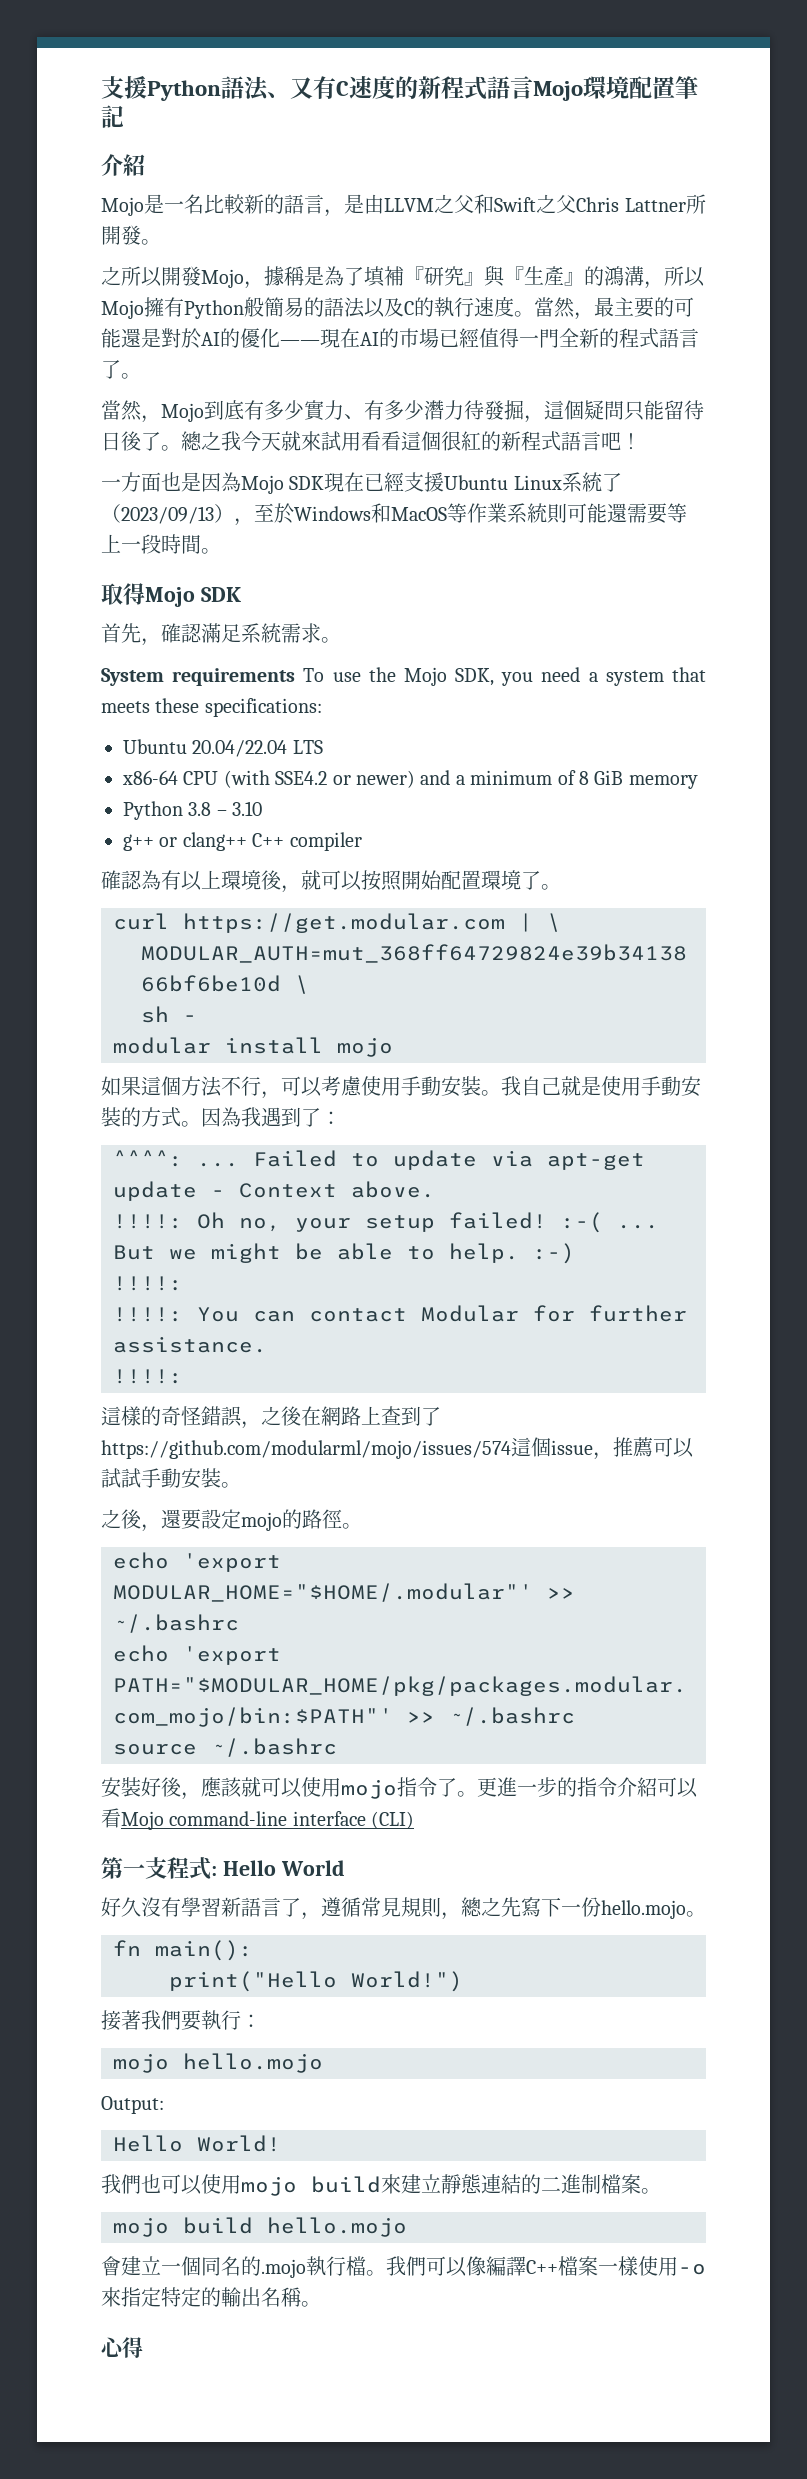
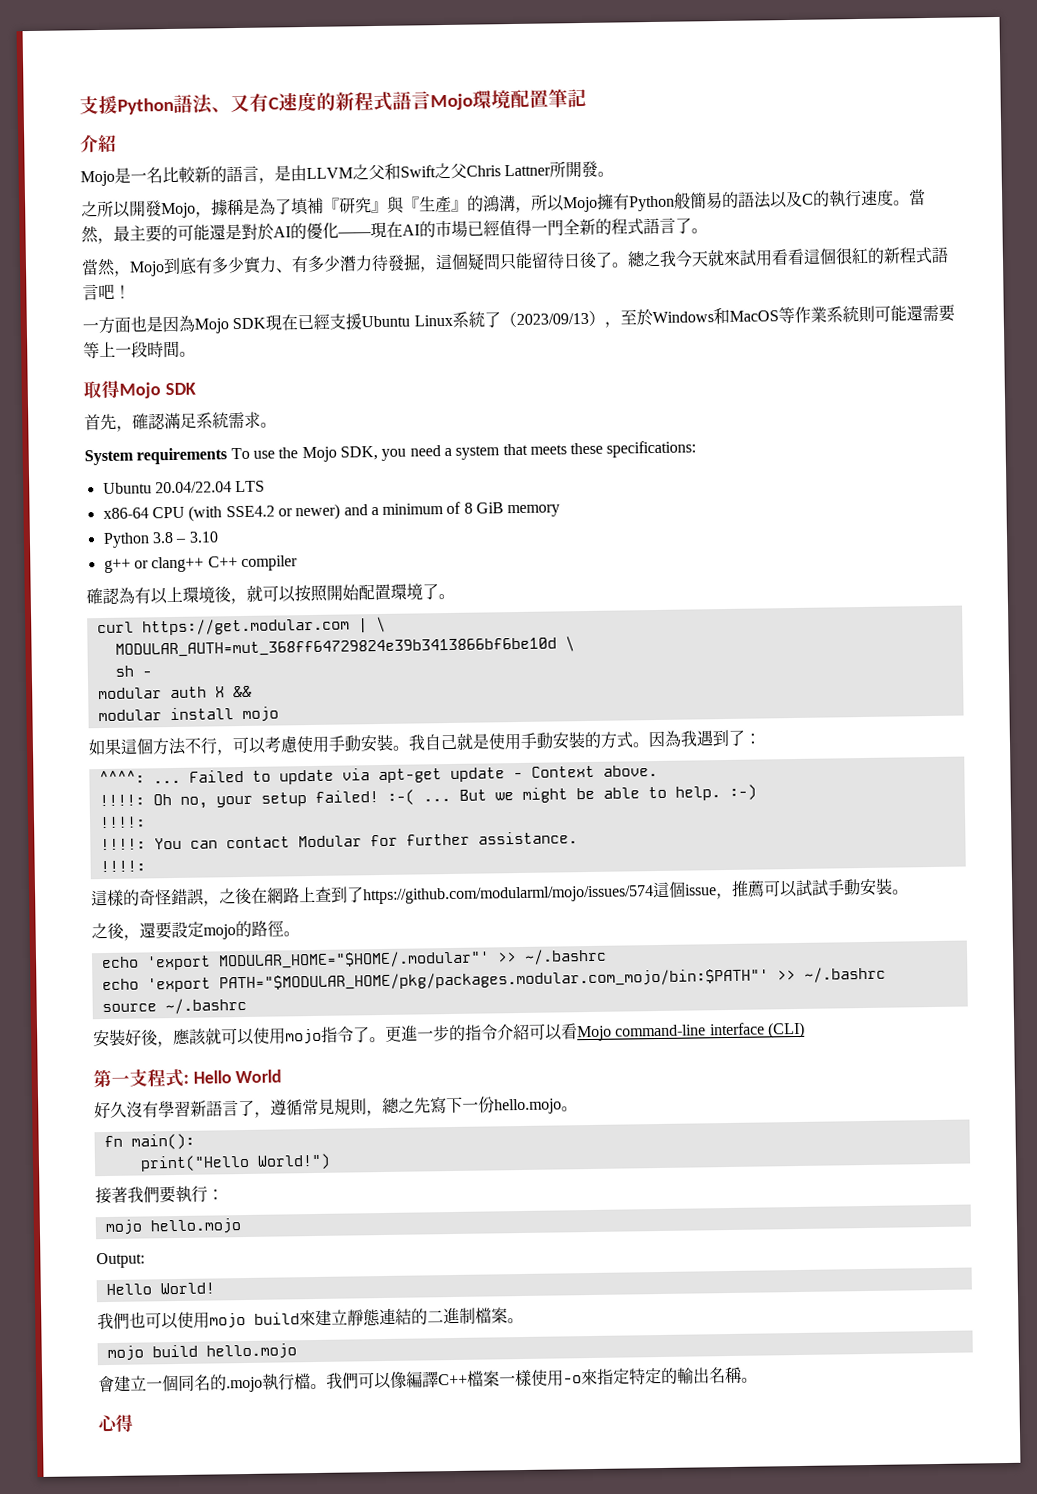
(197, 1018) none -> [97,685,252,700] // modular auth X &&

